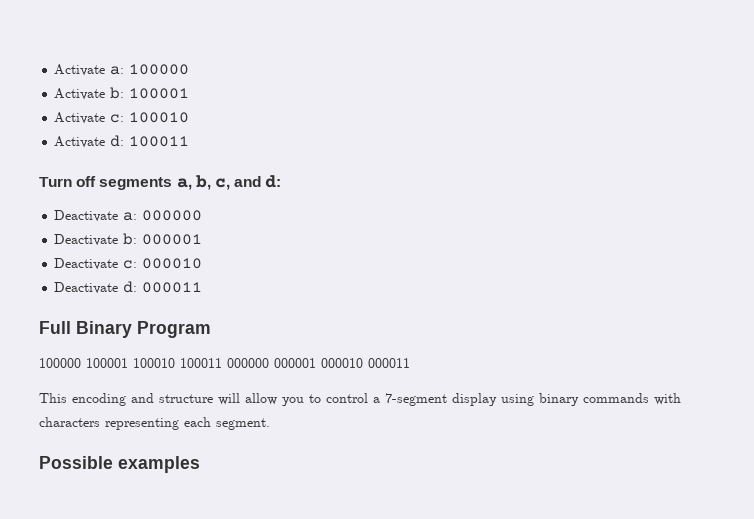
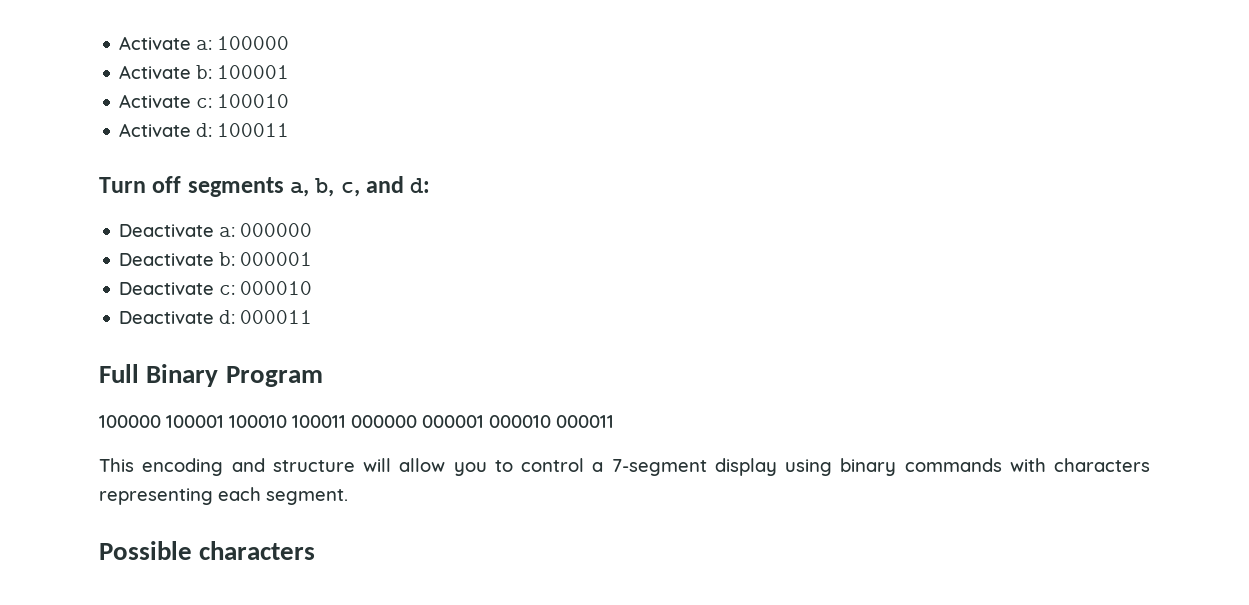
[118,456,200,473] examples -> [199,541,316,560] characters

